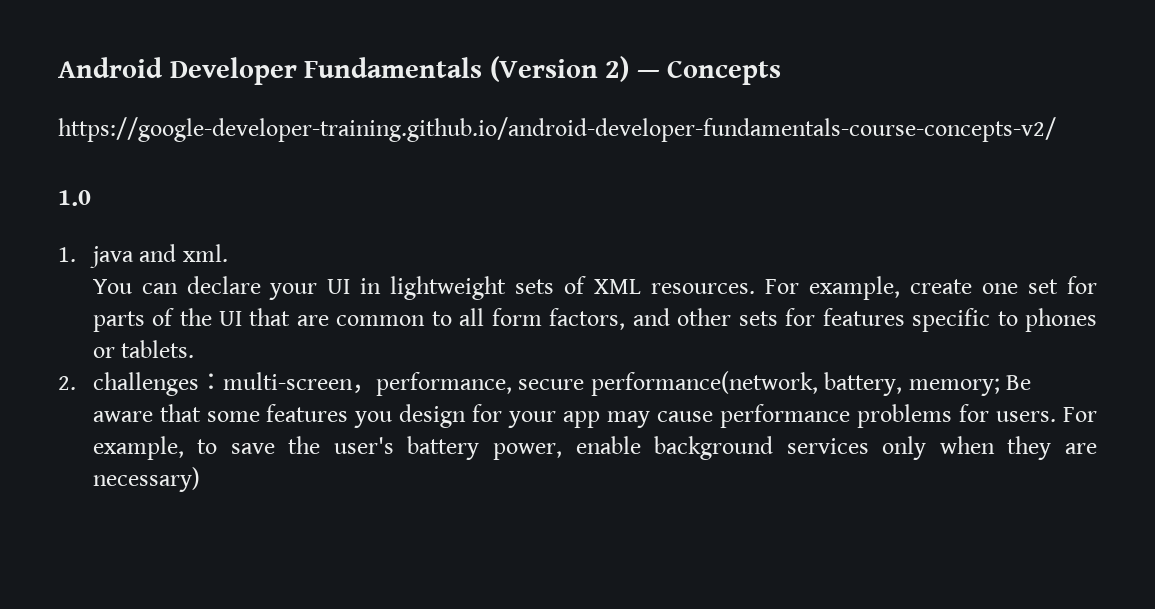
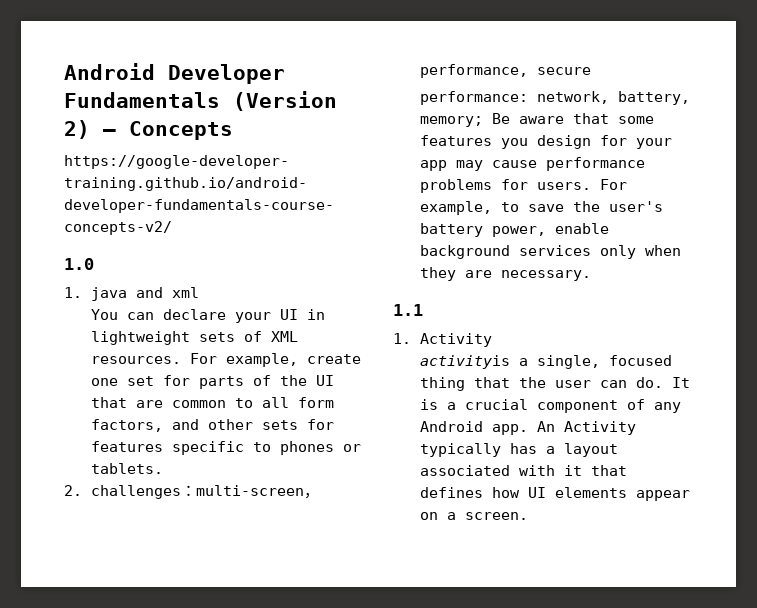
[182,244,228,262] xml. -> [172,287,200,298] xml
[590,371,818,396] performance(network, -> [420,91,610,105] // performance: network,
[92,467,200,492] necessary) -> [501,270,592,281] [393,304,423,316] [393,333,493,347] [420,355,673,369] [420,377,691,391] [420,399,682,413] [420,421,637,435] [420,443,619,457] [420,465,628,476] [420,487,691,501] [420,512,529,520] necessary. // 1.1 // 1. Activity // activityis a single, focused thing that the user can do. It is a crucial component of any Android app. An Activity typically has a layout associated with it that defines how UI elements appear on a screen.

